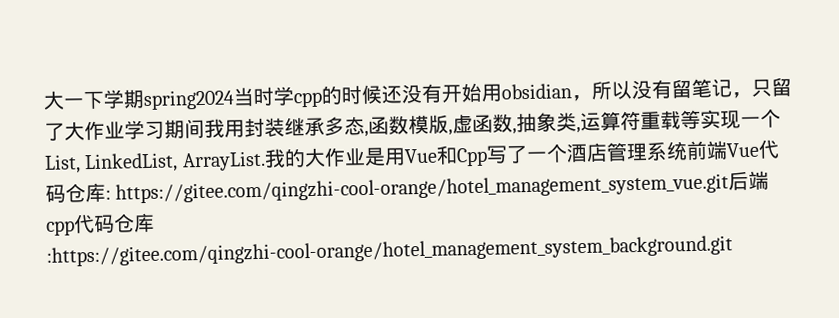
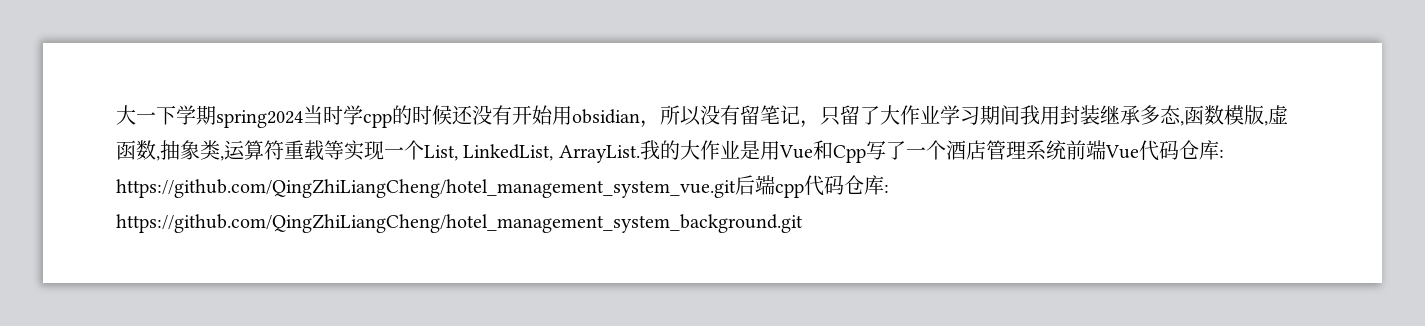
[115,173,730,204] https://gitee.com/qingzhi-cool-orange/hotel_management_system_vue.git -> [116,179,736,198] https://github.com/QingZhiLiangCheng/hotel_management_system_vue.git
[46,235,733,267] :https://gitee.com/qingzhi-cool-orange/hotel_management_system_background.git -> [884,184,889,193] [116,214,803,233] : https://github.com/QingZhiLiangCheng/hotel_management_system_background.git

